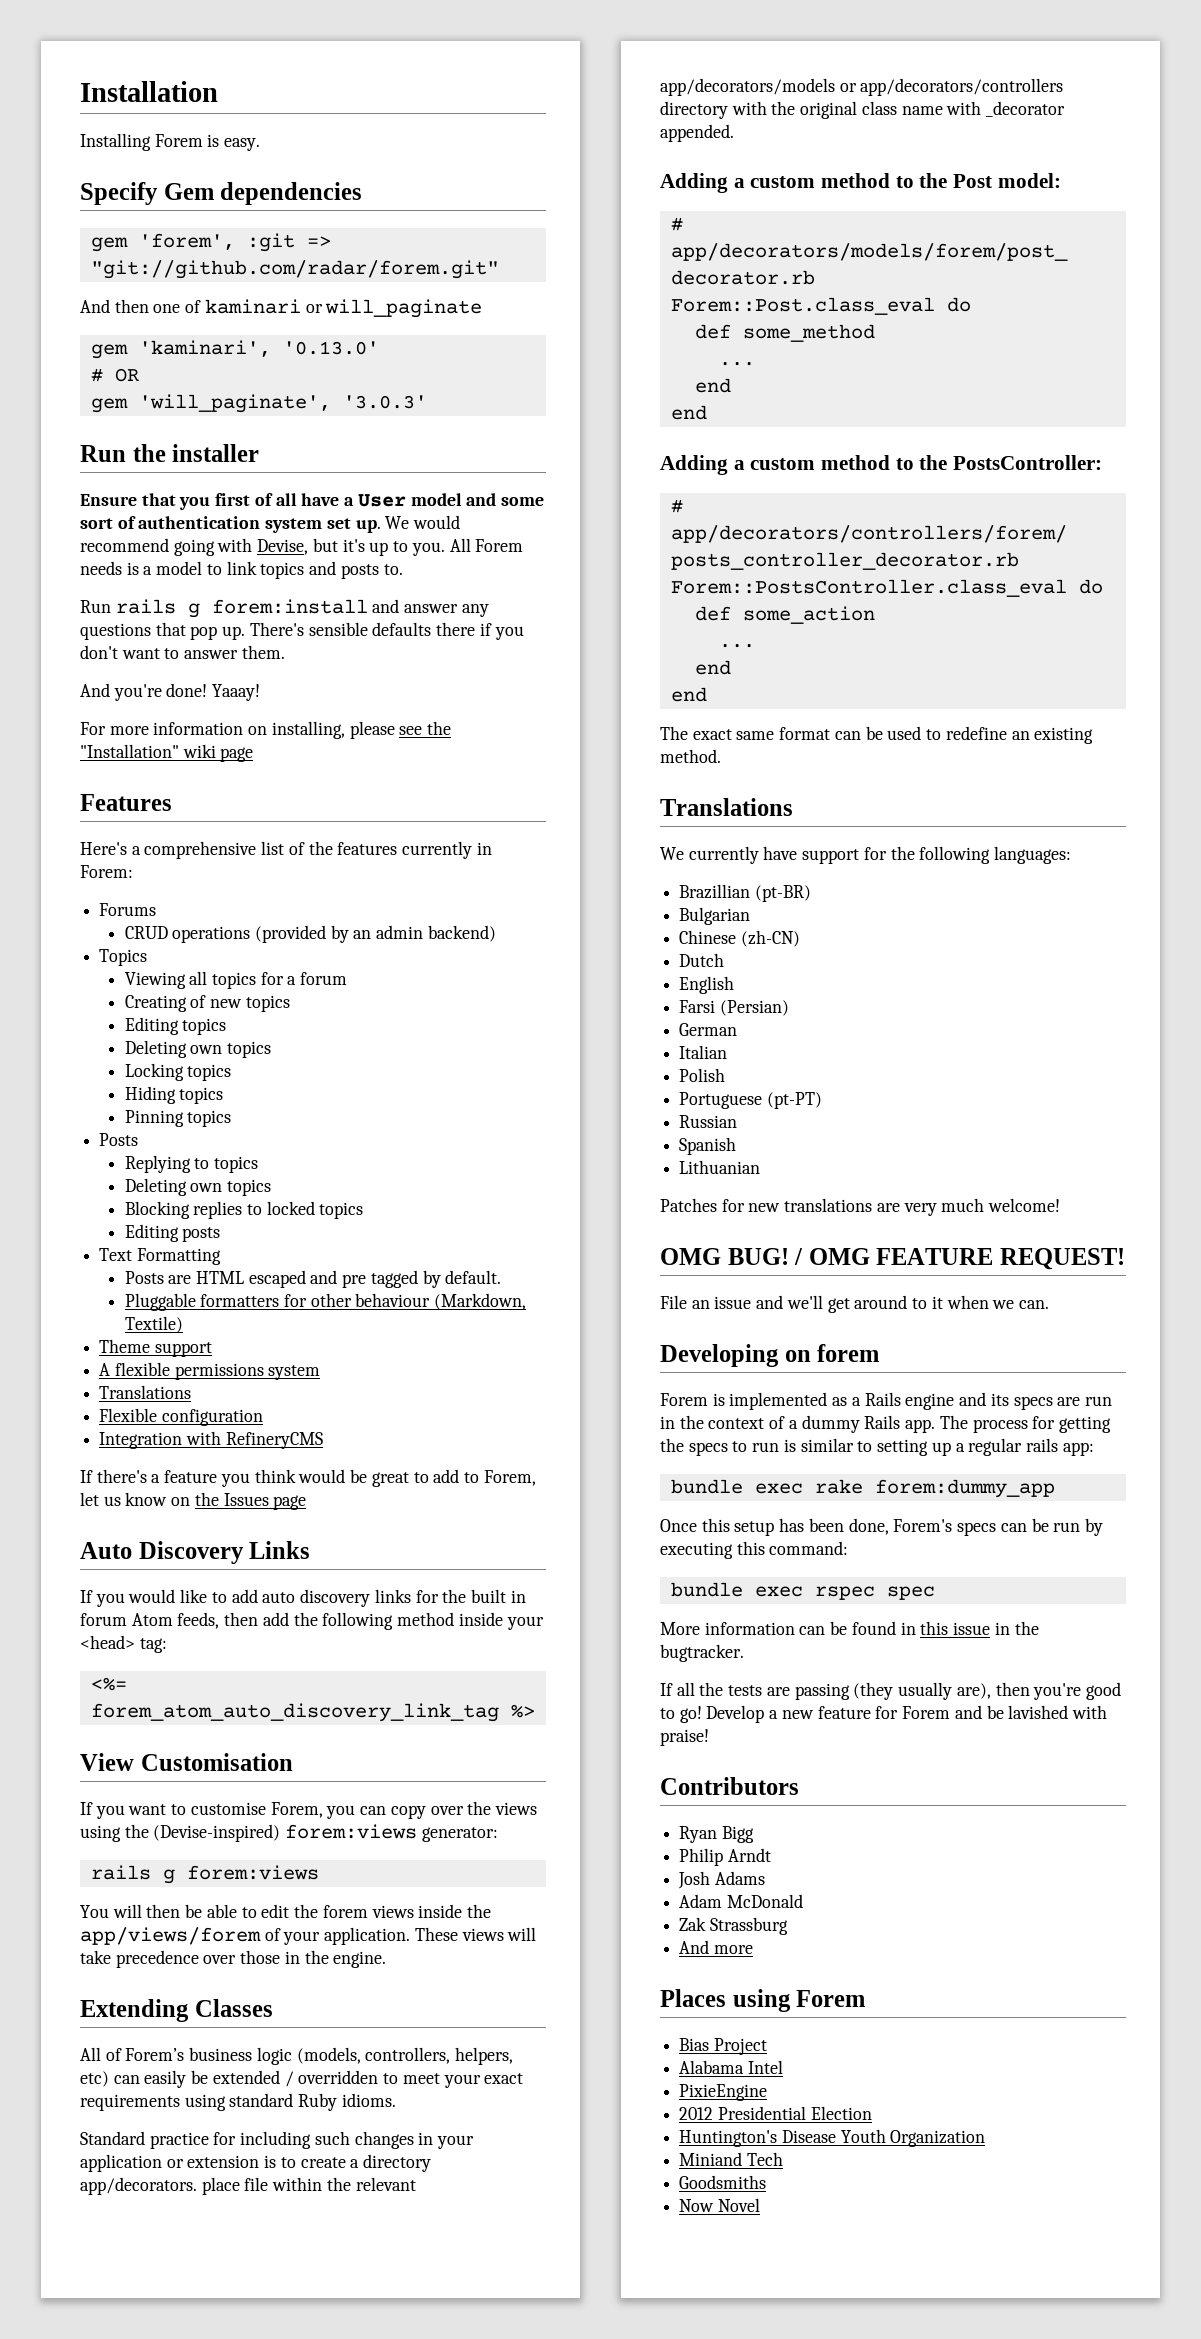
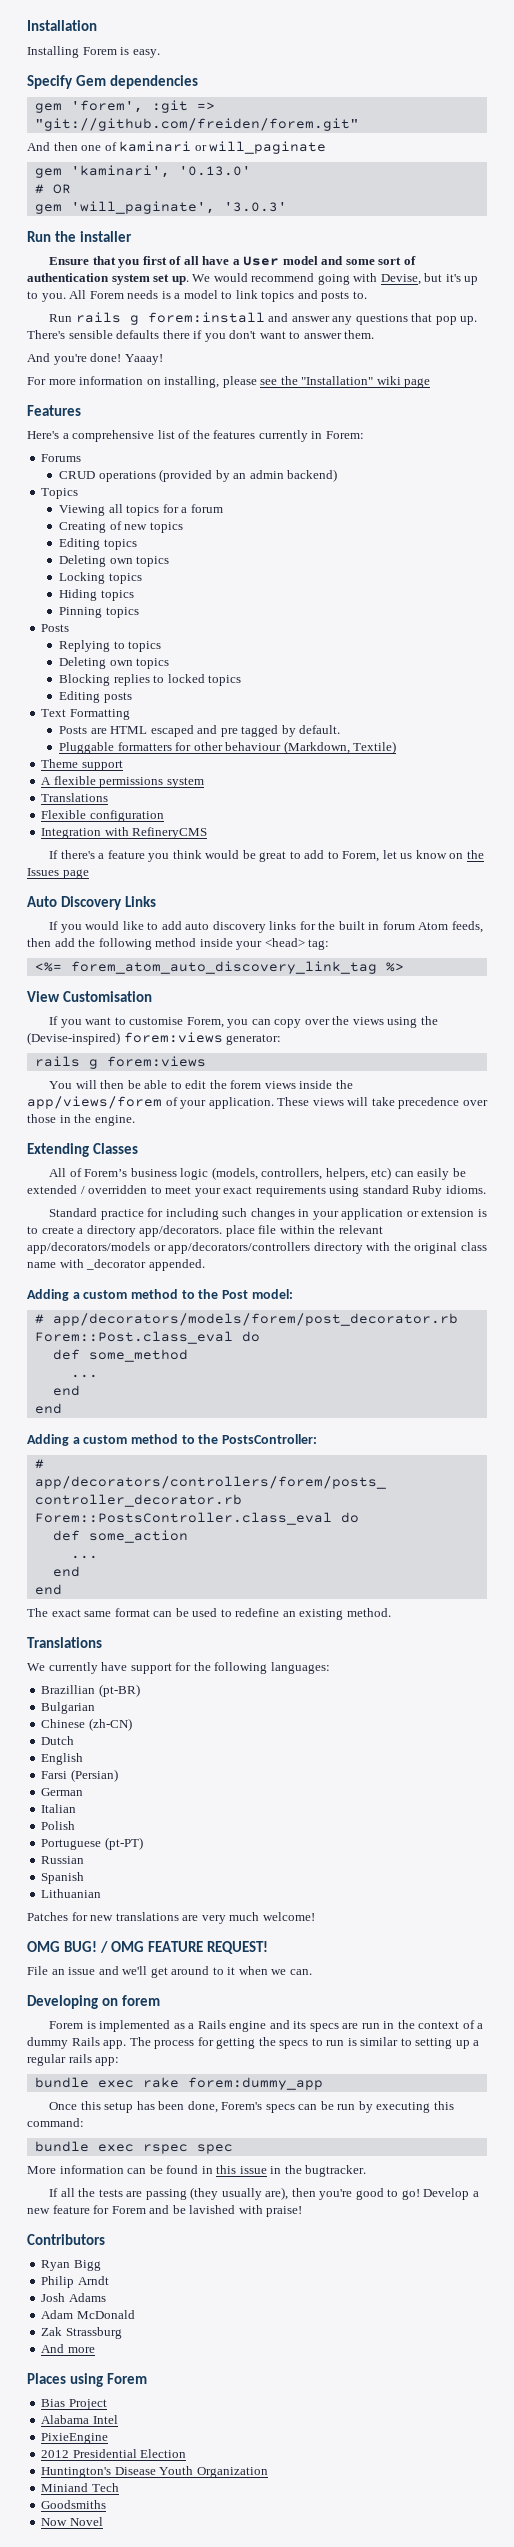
[90,260,499,279] "git://github.com/radar/forem.git" -> [34,118,359,131] "git://github.com/freiden/forem.git"

